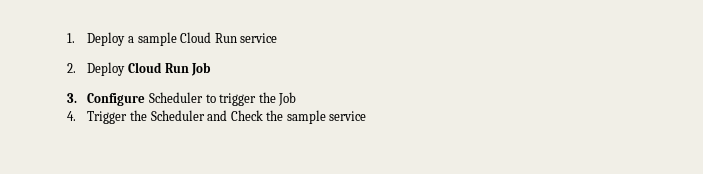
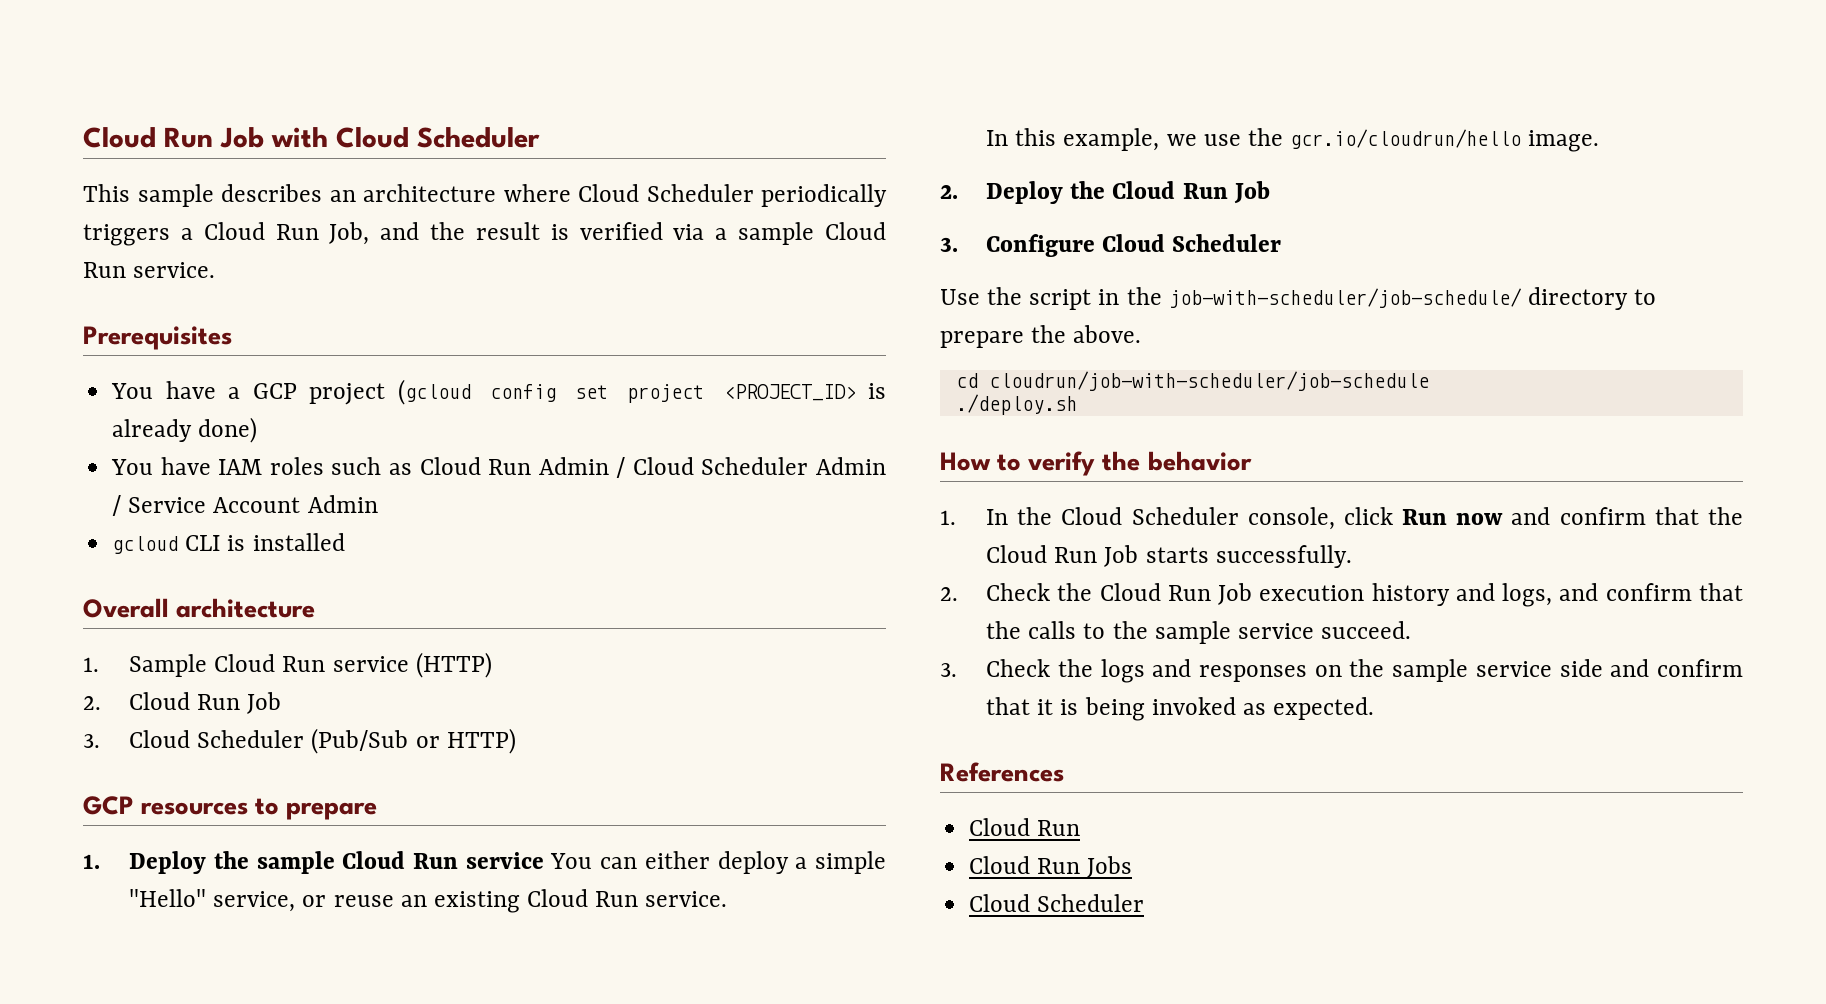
[67,32,278,46] [67,62,126,76] 1. Deploy a sample Cloud Run service // 2. Deploy -> [83,127,540,148] [83,184,887,207] [83,222,886,246] [83,262,216,278] [83,326,232,350] [111,379,886,405] [112,417,258,443] [111,457,886,478] [112,495,378,516] [112,533,345,554] [83,598,316,618] [83,652,492,678] [83,692,282,714] [83,728,516,754] [83,796,378,820] [83,851,886,874] [129,889,728,913] [986,128,1600,152] [940,181,1106,204] Cloud Run Job with Cloud Scheduler // This sample describes an architecture where Cloud Scheduler periodically triggers a Cloud Run Job, and the result is verified via a sample Cloud Run service. // Prerequisites // You have a GCP project (gcloud config set project <PROJECT_ID> is already done) // You have IAM roles such as Cloud Run Admin / Cloud Scheduler Admin / Service Account Admin // gcloud CLI is installed // Overall architecture // 1. Sample Cloud Run service (HTTP) // 2. Cloud Run Job // 3. Cloud Scheduler (Pub/Sub or HTTP) // GCP resources to prepare // 1. Deploy the sample Cloud Run service You can either deploy a simple "Hello" service, or reuse an existing Cloud Run service. // In this example, we use the gcr.io/cloudrun/hello image. // 2. Deploy the
[148,92,297,106] [67,110,367,124] Scheduler to trigger the Job // 4. Trigger the Scheduler and Check the sample service -> [1102,234,1282,252] [940,287,1657,310] [940,325,1142,348] [955,371,1429,391] [955,394,1077,415] [940,451,1252,476] [940,507,1743,530] [986,545,1352,568] [940,583,1743,607] [986,621,1412,644] [940,659,1743,683] [986,697,1375,721] [940,762,1064,782] [969,818,1081,836] [969,856,1133,878] [969,894,1145,912] Cloud Scheduler // Use the script in the job-with-scheduler/job-schedule/ directory to prepare the above. // cd cloudrun/job-with-scheduler/job-schedule // ./deploy.sh // How to verify the behavior // 1. In the Cloud Scheduler console, click Run now and confirm that the Cloud Run Job starts successfully. // 2. Check the Cloud Run Job execution history and logs, and confirm that the calls to the sample service succeed. // 3. Check the logs and responses on the sample service side and confirm that it is being invoked as expected. // References // Cloud Run // Cloud Run Jobs // Cloud Scheduler

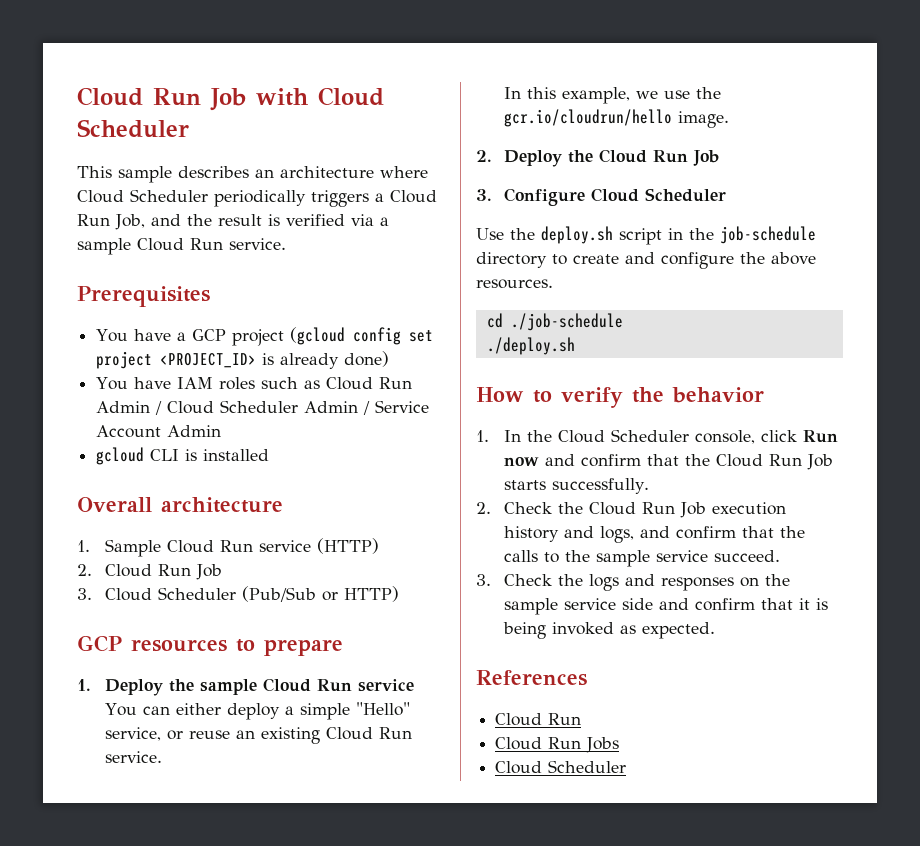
(1023, 296) none -> [541,226,613,244] deploy.sh
[1168,288,1522,308] job-with-scheduler/job-schedule/ -> [720,226,816,244] job-schedule
[940,325,1142,348] prepare the above. -> [573,252,816,269] [476,279,553,289] create and configure the above resources.
[988,371,1429,391] cloudrun/job-with-scheduler/job-schedule -> [510,313,623,331] ./job-schedule

